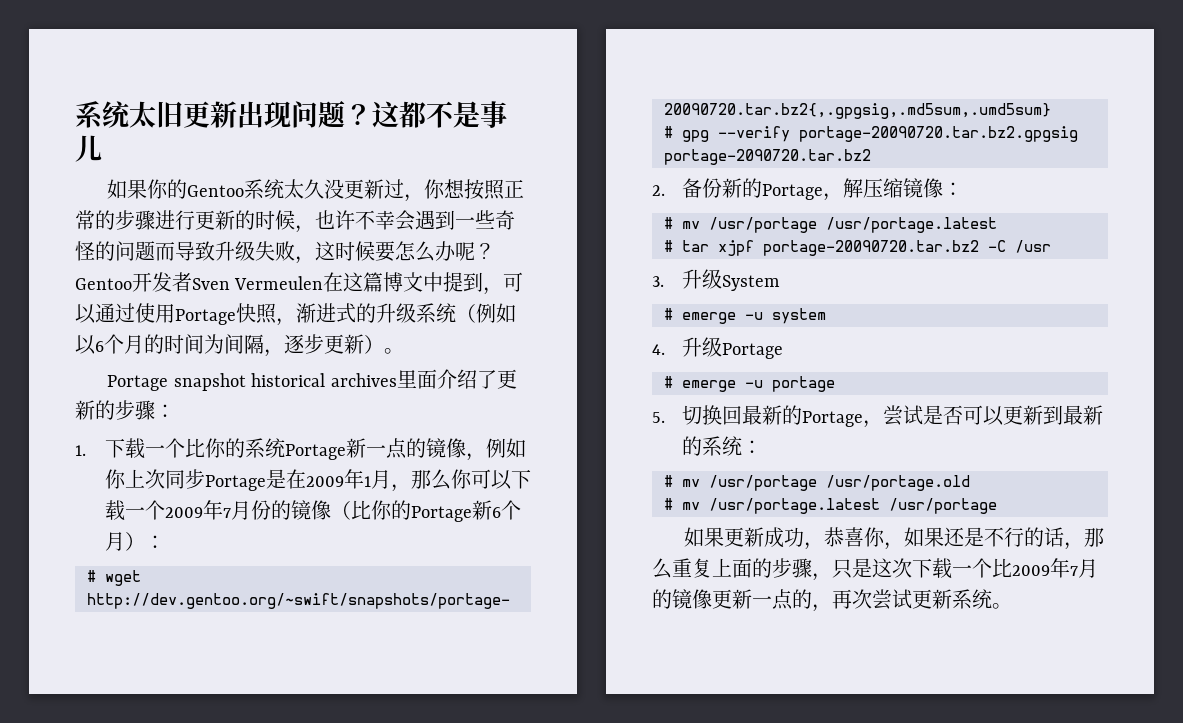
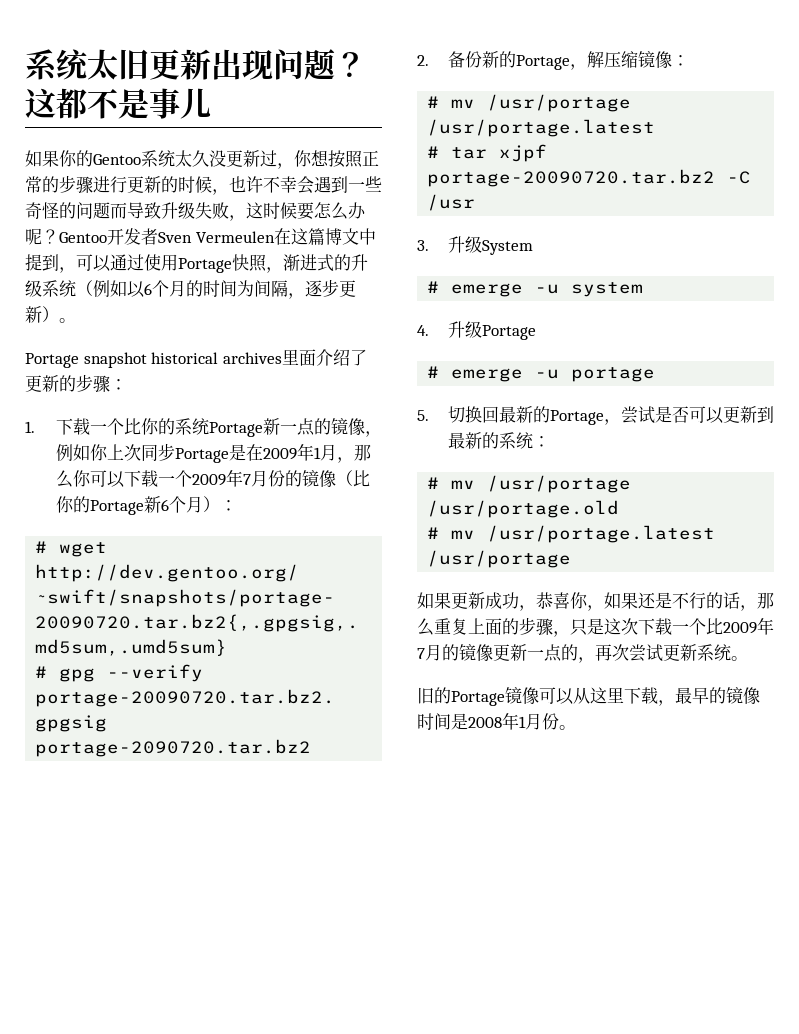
(1012, 606) none -> [417,686,760,706] [417,712,576,730] // 旧的Portage镜像可以从这里下载，最早的镜像时间是2008年1月份。

